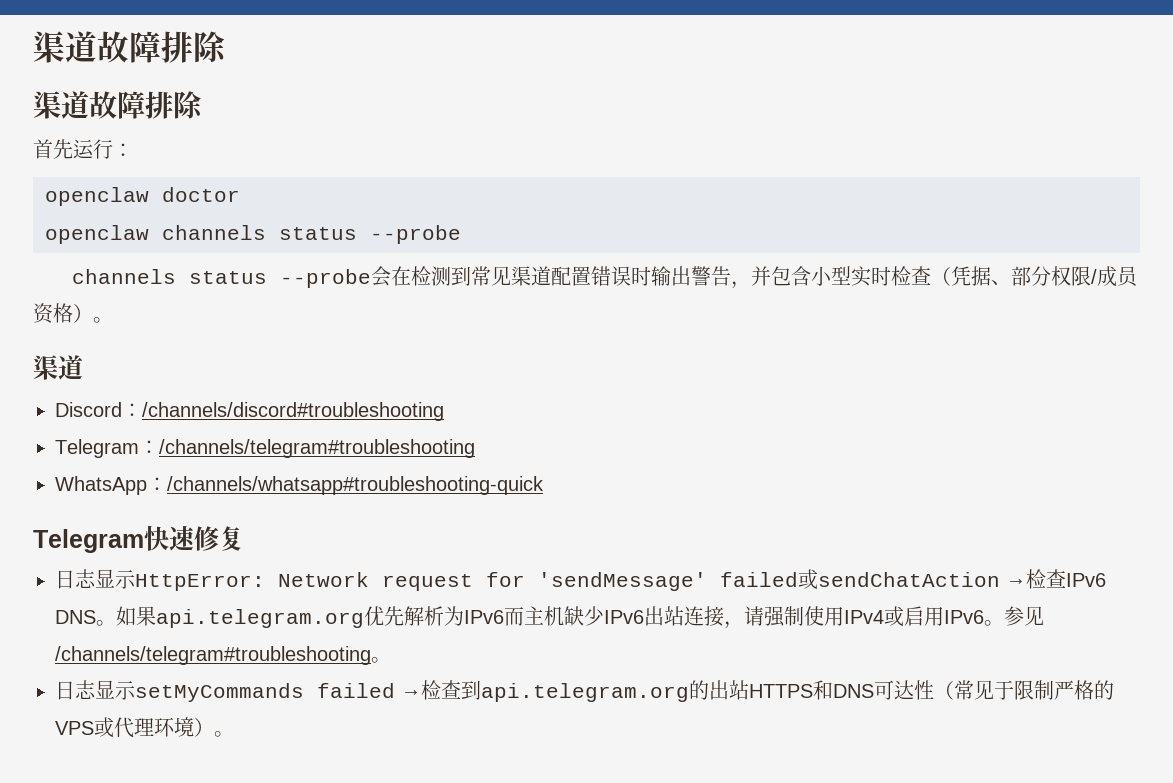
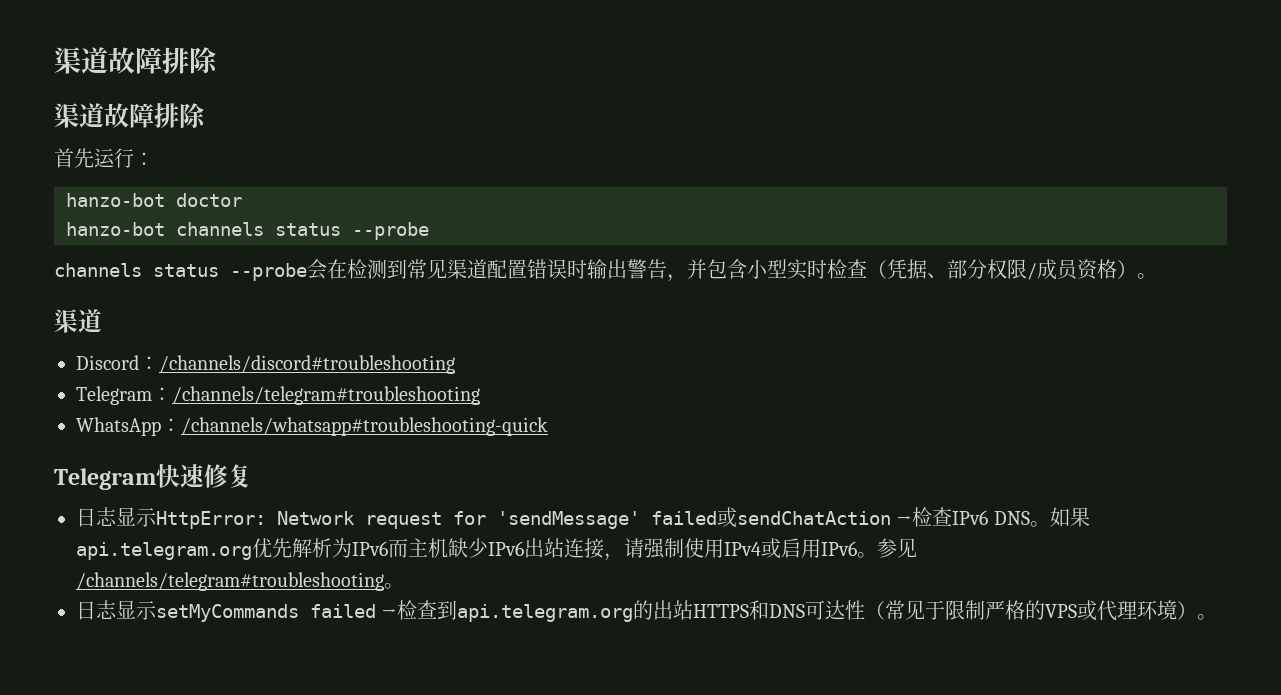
[45,187,149,206] openclaw -> [66,193,165,207] hanzo-bot
[45,225,149,244] openclaw -> [66,222,165,236] hanzo-bot

